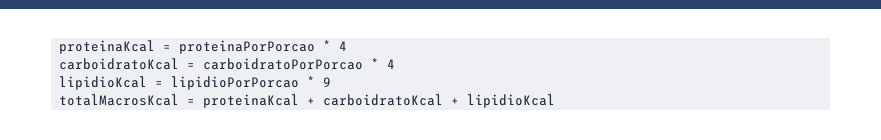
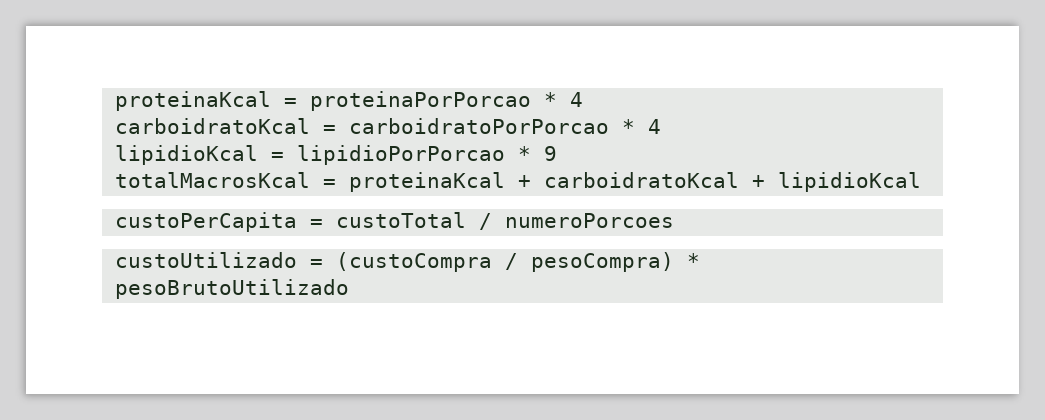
(555, 101) none -> [114,212,674,232] [114,252,700,272] [114,279,349,299] // custoPerCapita = custoTotal / numeroPorcoes // custoUtilizado = (custoCompra / pesoCompra) * pesoBrutoUtilizado

